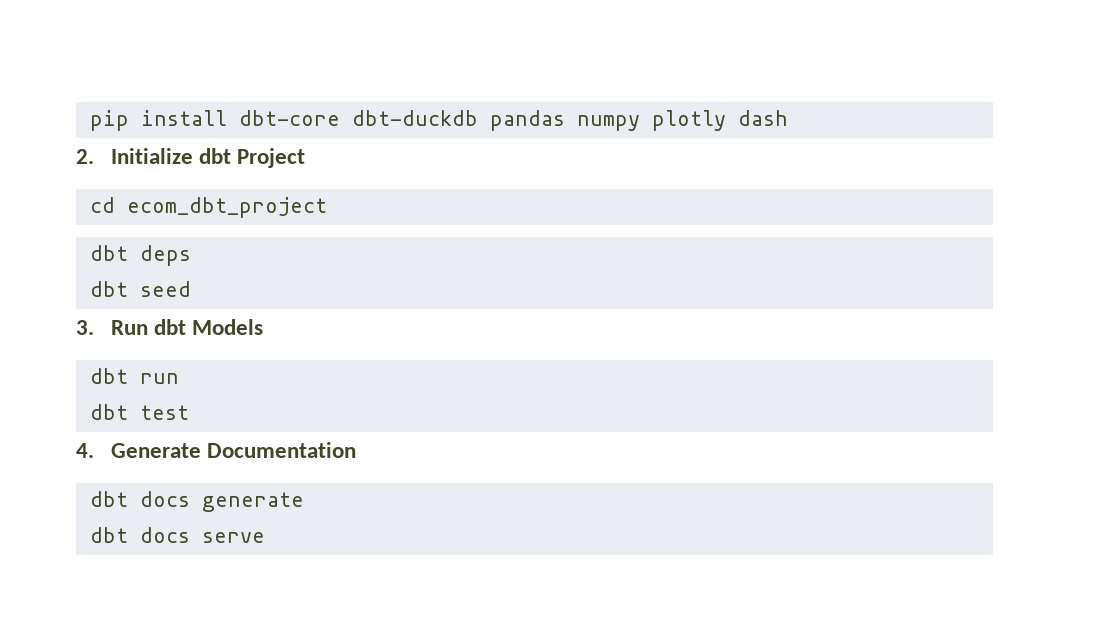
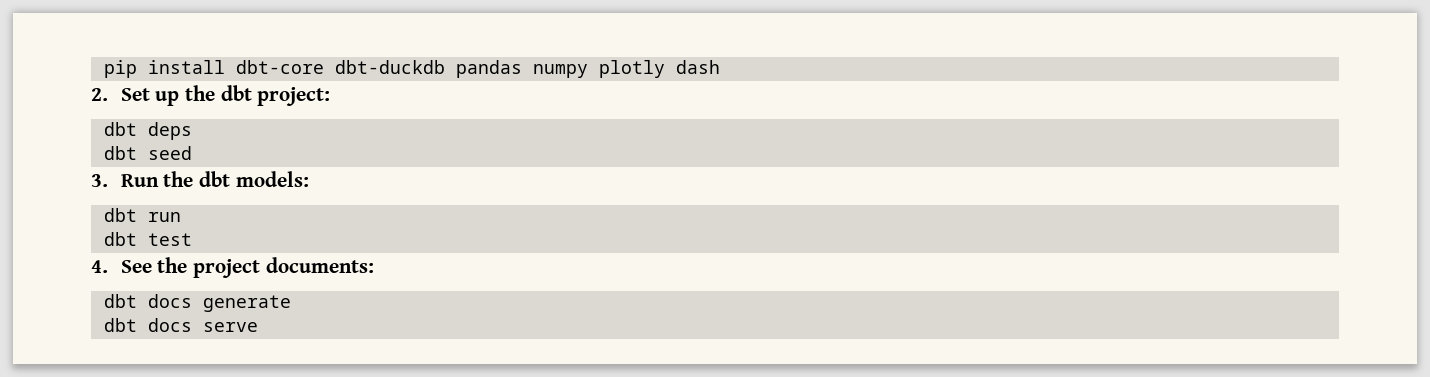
[110,148,306,168] [89,197,327,218] Initialize dbt Project // cd ecom_dbt_project -> [120,85,331,106] Set up the dbt project:
[154,319,264,335] dbt Models -> [163,171,309,187] the dbt models:
[110,442,357,458] Generate Documentation -> [120,257,374,278] See the project documents:

